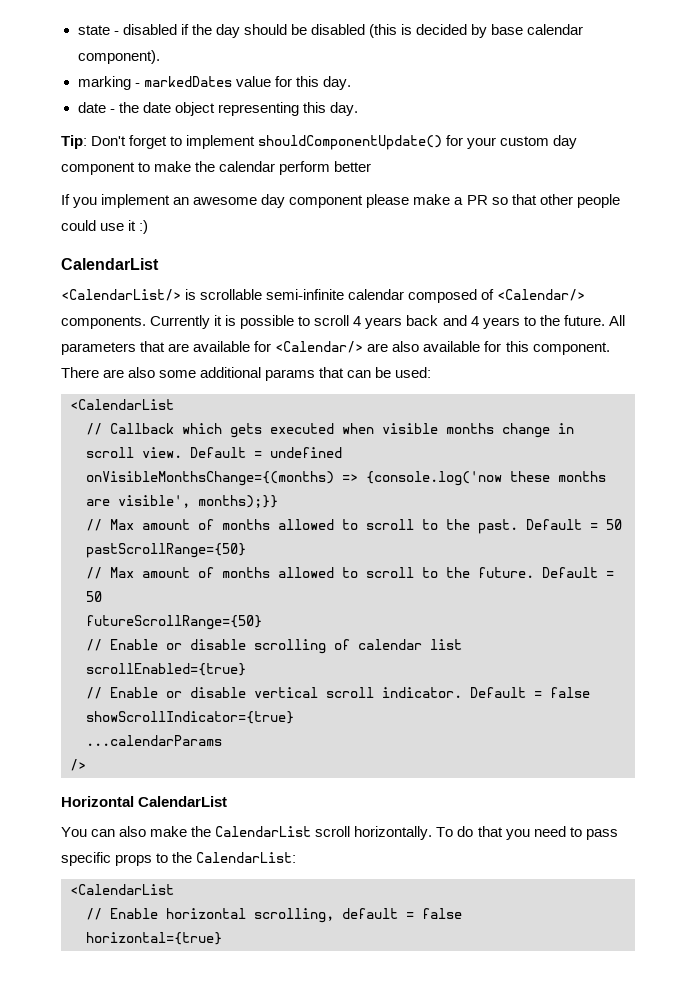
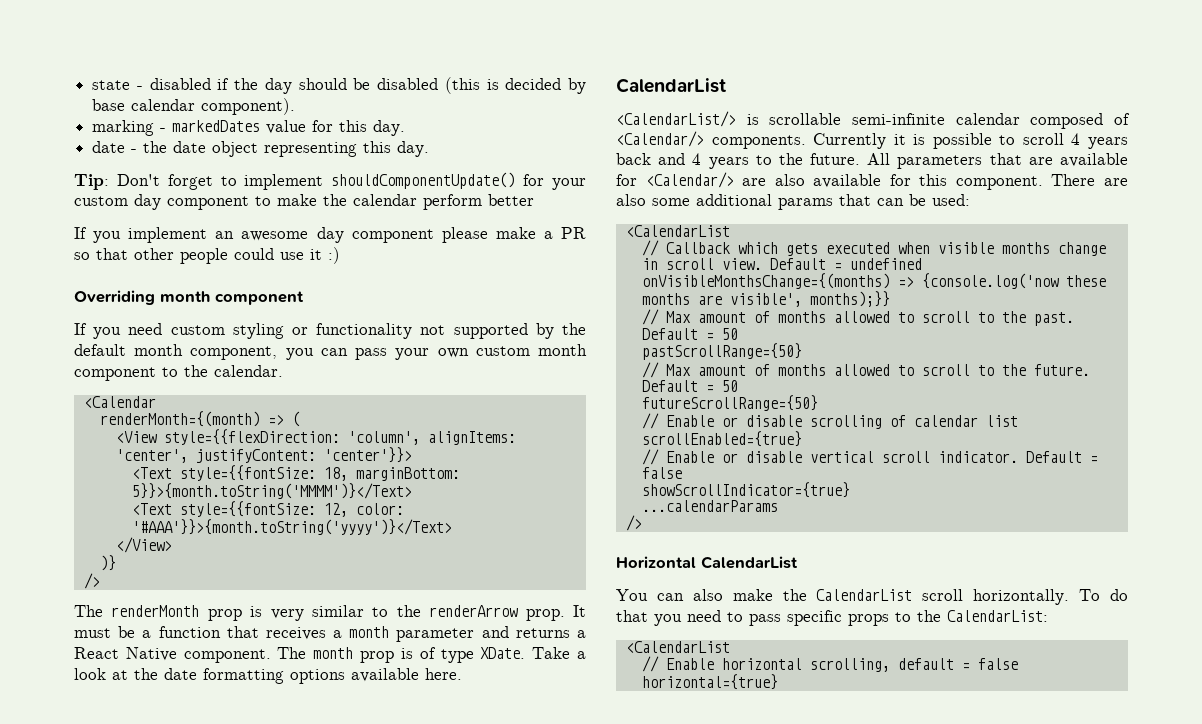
(149, 227) none -> [74,290,304,305] [74,323,586,339] [74,344,587,360] [74,365,283,381] [83,396,156,408] [99,411,300,427] [115,429,516,445] [115,447,412,463] [131,465,460,481] [131,483,412,499] [131,501,404,517] [131,519,452,535] [115,537,172,553] [99,555,116,571] [83,573,100,589] [74,605,586,621] [74,626,586,642] [74,647,586,663] [74,668,462,684] // Overriding month component // If you need custom styling or functionality not supported by the default month component, you can pass your own custom month component to the calendar. // <Calendar // renderMonth={(month) => ( // <View style={{flexDirection: 'column', alignItems: 'center', justifyContent: 'center'}}> // <Text style={{fontSize: 18, marginBottom: 5}}>{month.toString('MMMM')}</Text> // <Text style={{fontSize: 12, color: '#AAA'}}>{month.toString('yyyy')}</Text> // </View> // )} // /> // The renderMonth prop is very similar to the renderArrow prop. It must be a function that receives a month parameter and returns a React Native component. The month prop is of type XDate. Take a look at the date formatting options available here.

